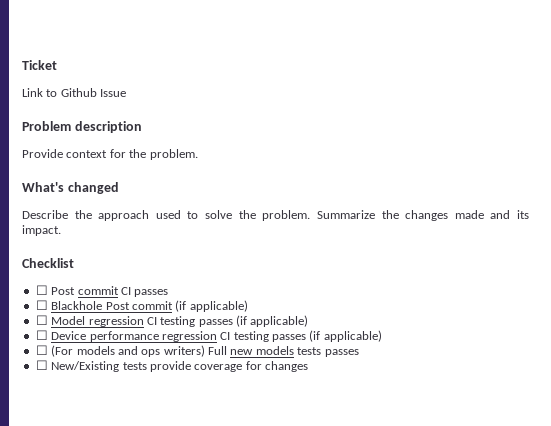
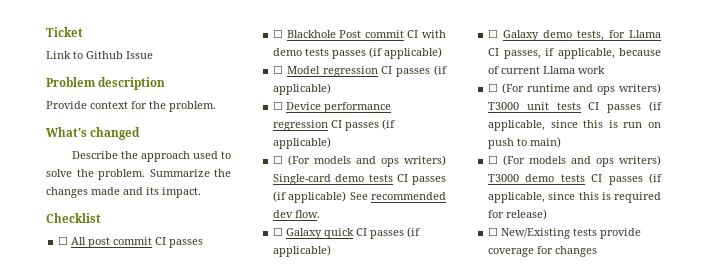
[51,287,76,295] Post -> [71,237,111,248] All post
(173, 305) none -> [407,30,446,38] [273,48,367,59] CI with demo tests passes
[160,316,196,327] testing -> (393, 70) none
[233,331,269,342] testing -> (343, 124) none
[208,346,359,357] Full new models tests passes -> [273,174,446,185] [273,191,446,203] [273,210,321,218] [273,227,421,239] [273,245,332,257] [488,29,661,41] [488,48,661,59] [488,66,606,74] [488,83,661,95] [488,101,662,113] [488,120,661,131] [488,137,562,149] [488,155,661,167] [488,173,662,185] [488,192,661,203] [488,209,548,220] Single-card demo tests CI passes (if applicable) See recommended dev flow. // ☐ Galaxy quick CI passes (if applicable) // ☐ Galaxy demo tests, for Llama CI passes, if applicable, because of current Llama work // ☐ (For runtime and ops writers) T3000 unit tests CI passes (if applicable, since this is run on push to main) // ☐ (For models and ops writers) T3000 demo tests CI passes (if applicable, since this is required for release)

